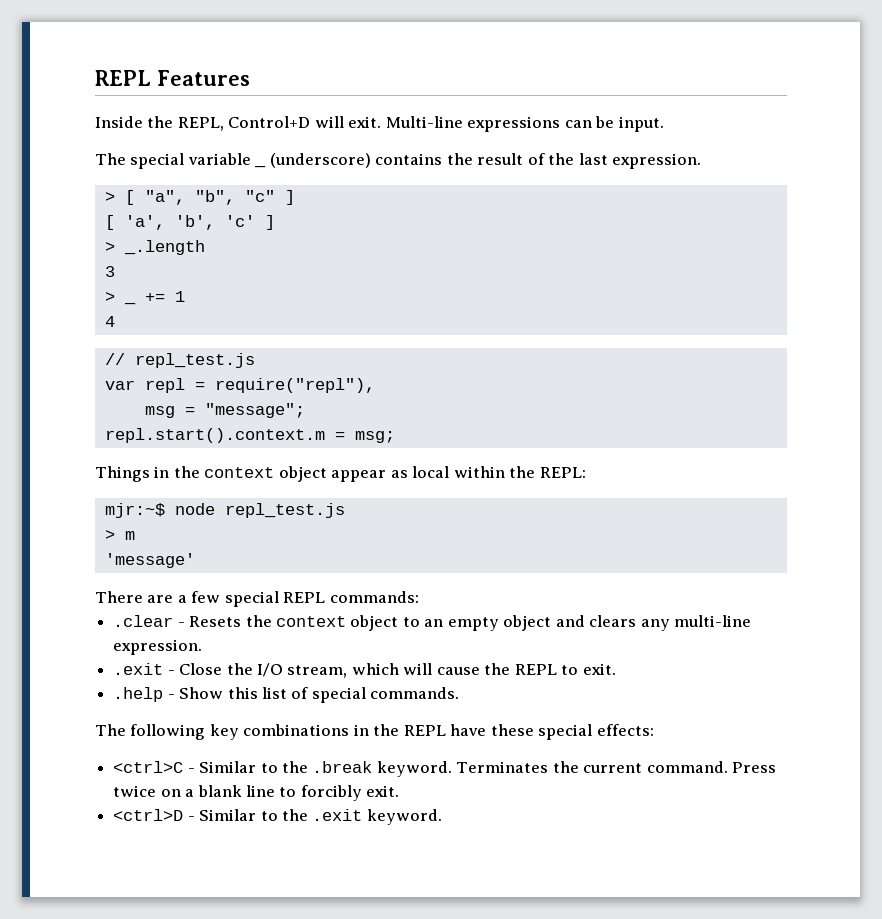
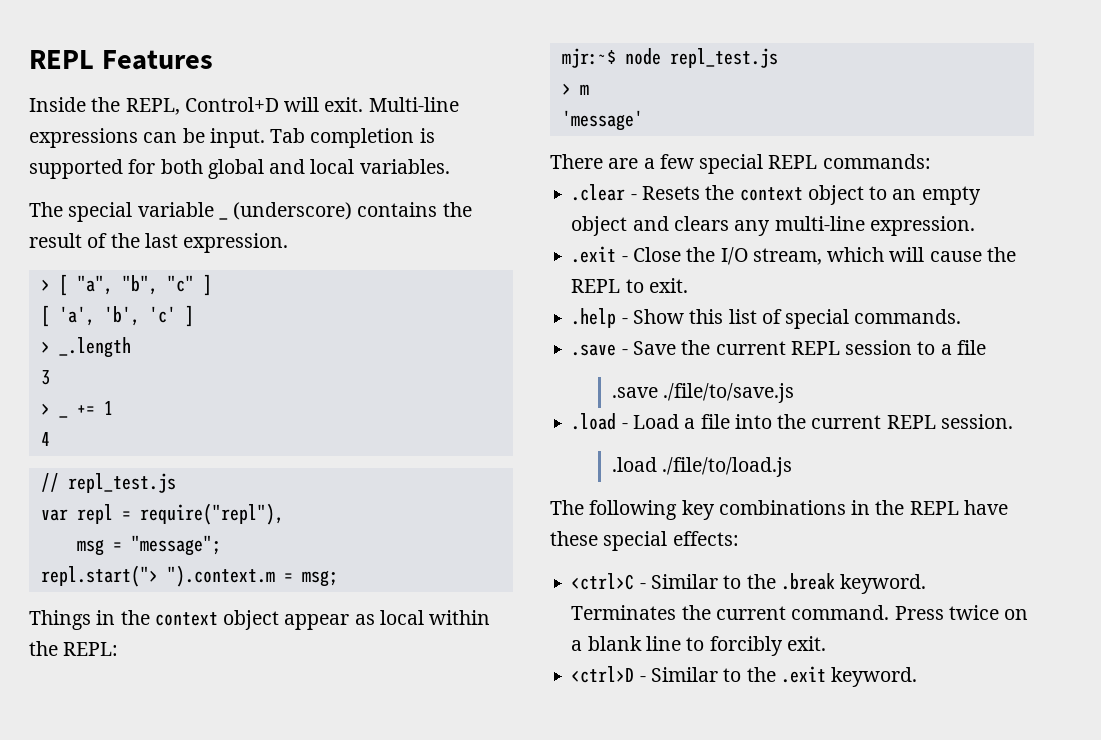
(664, 124) none -> [270,128,435,148] [29,159,450,179] Tab completion is supported for both global and local variables.
[104,428,325,443] repl.start().context.m -> [40,565,275,587] repl.start("> ").context.m
(460, 693) none -> [571,340,986,356] [612,383,795,403] [571,413,1013,430] [612,457,793,477] // .save - Save the current REPL session to a file // .save ./file/to/save.js // .load - Load a file into the current REPL session. // .load ./file/to/load.js

